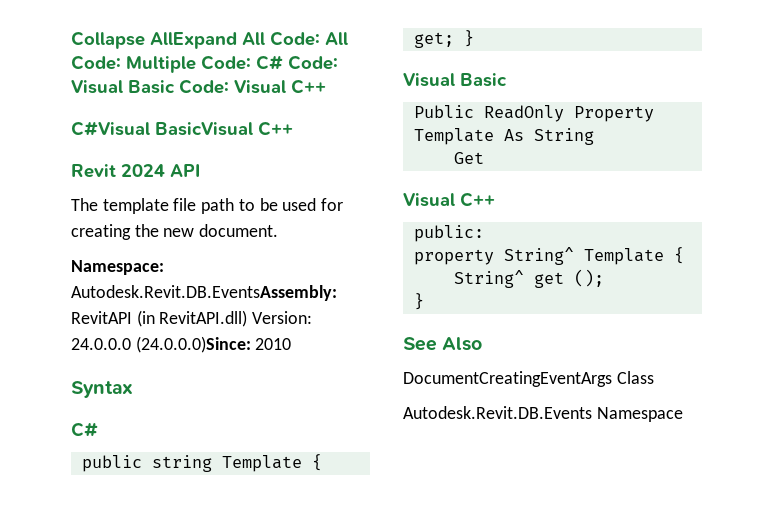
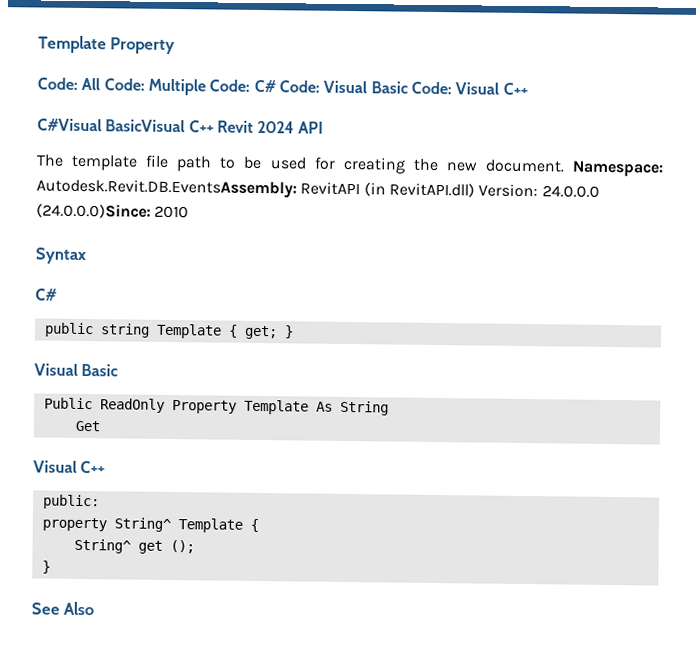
[71,31,265,49] Collapse AllExpand All -> [38,35,176,55] Template Property //
(293, 128) // -> (214, 126) none
(279, 230) // -> (564, 166) none
[403,371,654,387] [403,406,683,422] // DocumentCreatingEventArgs Class // Autodesk.Revit.DB.Events Namespace -> (95, 608) none

